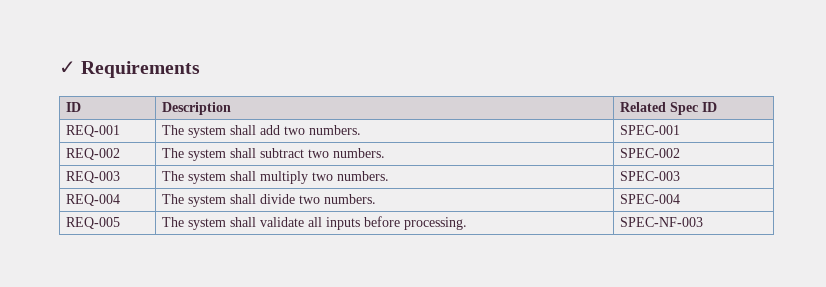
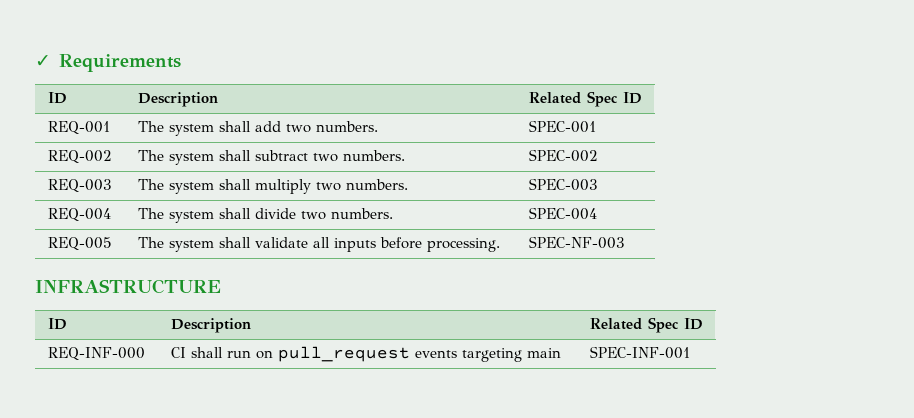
(703, 222) none -> [35,279,221,294] [47,318,67,330] [170,318,251,333] [589,317,703,333] [47,347,145,361] [170,346,561,362] [589,346,690,359] // INFRASTRUCTURE // ID | Description | Related Spec ID // REQ-INF-000 | CI shall run on pull_request events targeting main | SPEC-INF-001

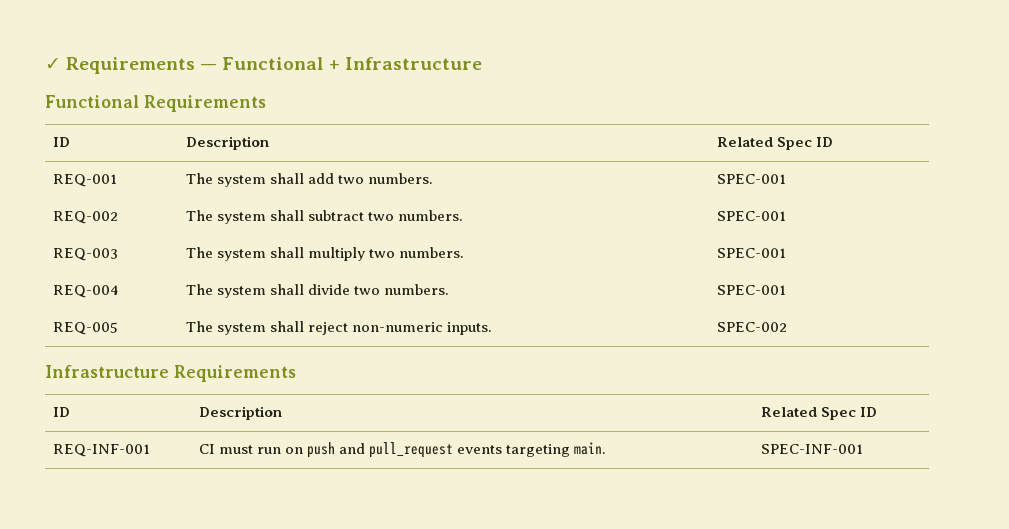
(181, 63) none -> [200,57,482,70] [45,95,266,112] — Functional + Infrastructure // Functional Requirements
[528,149,598,162] SPEC-002 -> [716,211,786,221] SPEC-001
[528,178,598,191] SPEC-003 -> [716,248,786,258] SPEC-001
[528,207,597,220] SPEC-004 -> [716,285,786,295] SPEC-001
[254,237,500,252] [528,236,625,249] [35,279,221,294] [47,318,67,330] [170,318,251,333] [589,317,703,333] [47,347,145,361] validate all inputs before processing. | SPEC-NF-003 // INFRASTRUCTURE // ID | Description | Related Spec ID // REQ-INF-000 -> [308,322,493,335] [716,322,787,332] [45,365,296,382] [52,407,70,417] [198,406,282,420] [760,407,878,420] [52,444,150,457] reject non-numeric inputs. | SPEC-002 // Infrastructure Requirements // ID | Description | Related Spec ID // REQ-INF-001
[190,347,223,358] shall -> [218,445,253,454] must
(273, 354) none -> [307,442,366,458] push and
[526,348,561,358] main -> [574,442,607,455] main.

